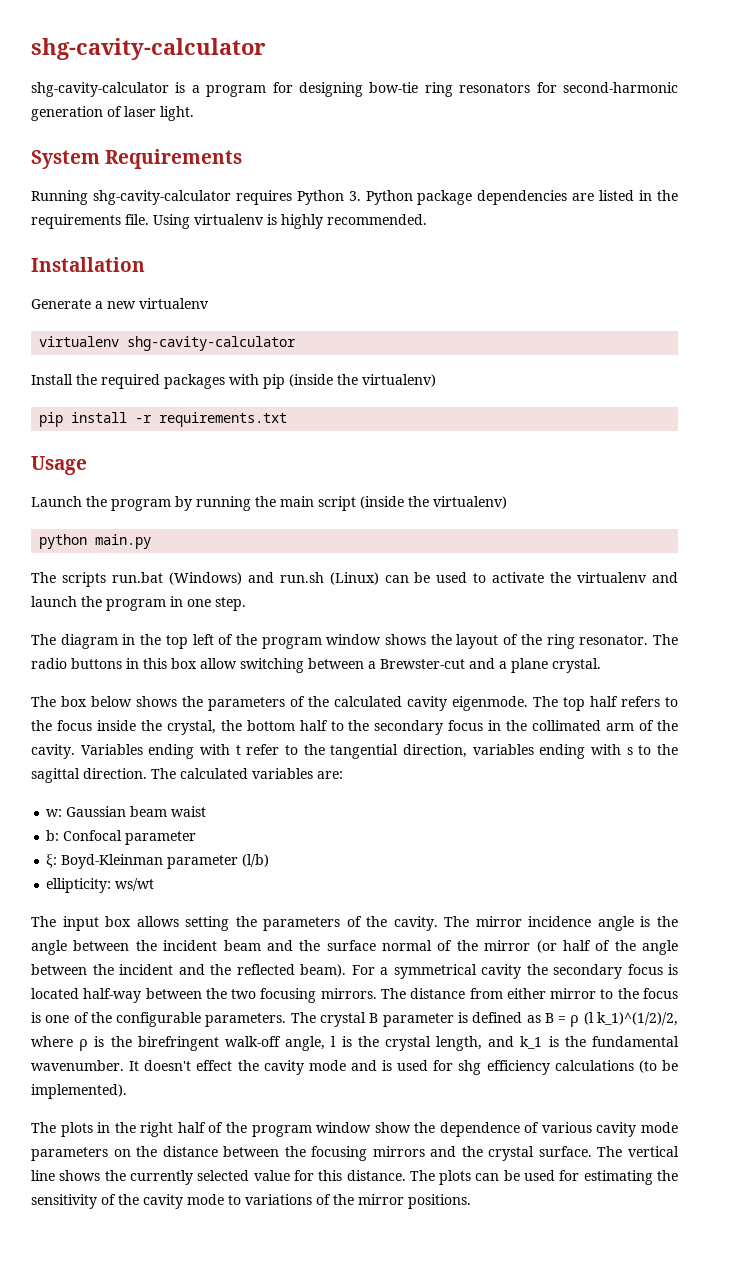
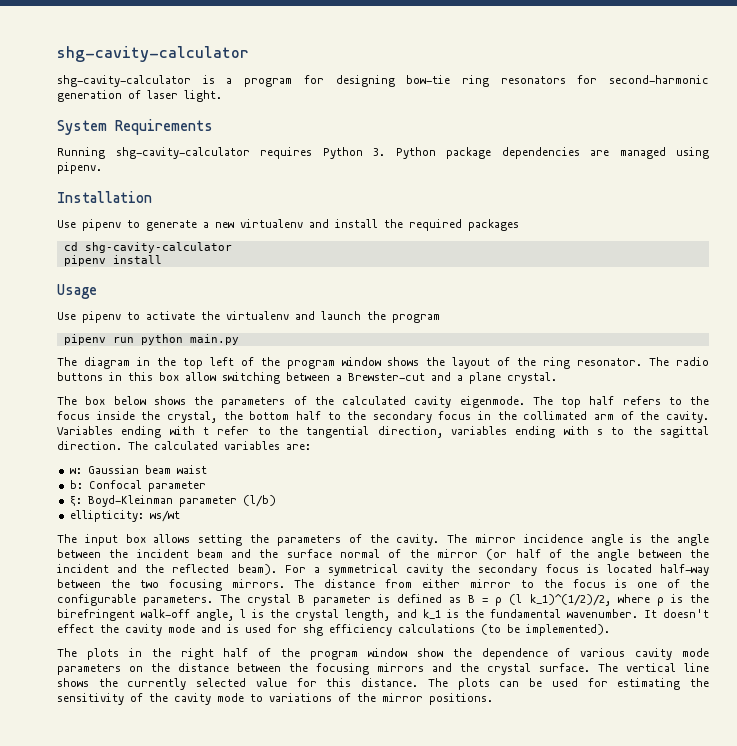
[599,190,678,201] [31,214,427,229] [31,257,145,272] [31,299,91,309] listed in the requirements file. Using virtualenv is highly recommended. // Installation // Generate -> [619,147,709,159] [57,162,102,174] [57,191,152,203] [57,219,197,231] managed using pipenv. // Installation // Use pipenv to generate
[39,336,297,351] [31,374,73,385] // virtualenv shg-cavity-calculator // Install -> [309,219,378,228] and install
[229,374,436,389] [39,412,288,427] with pip (inside the virtualenv) // pip install -r requirements.txt -> [63,242,232,253] [63,255,162,266] // cd shg-cavity-calculator // pipenv install
[31,496,507,511] [39,534,152,549] [31,572,468,587] Launch the program by running the main script (inside the virtualenv) // python main.py // The scripts run.bat (Windows) and run.sh (Linux) can be used -> [57,311,121,323] Use pipenv
[170,596,246,611] in one step. -> [63,334,239,345] // pipenv run python main.py

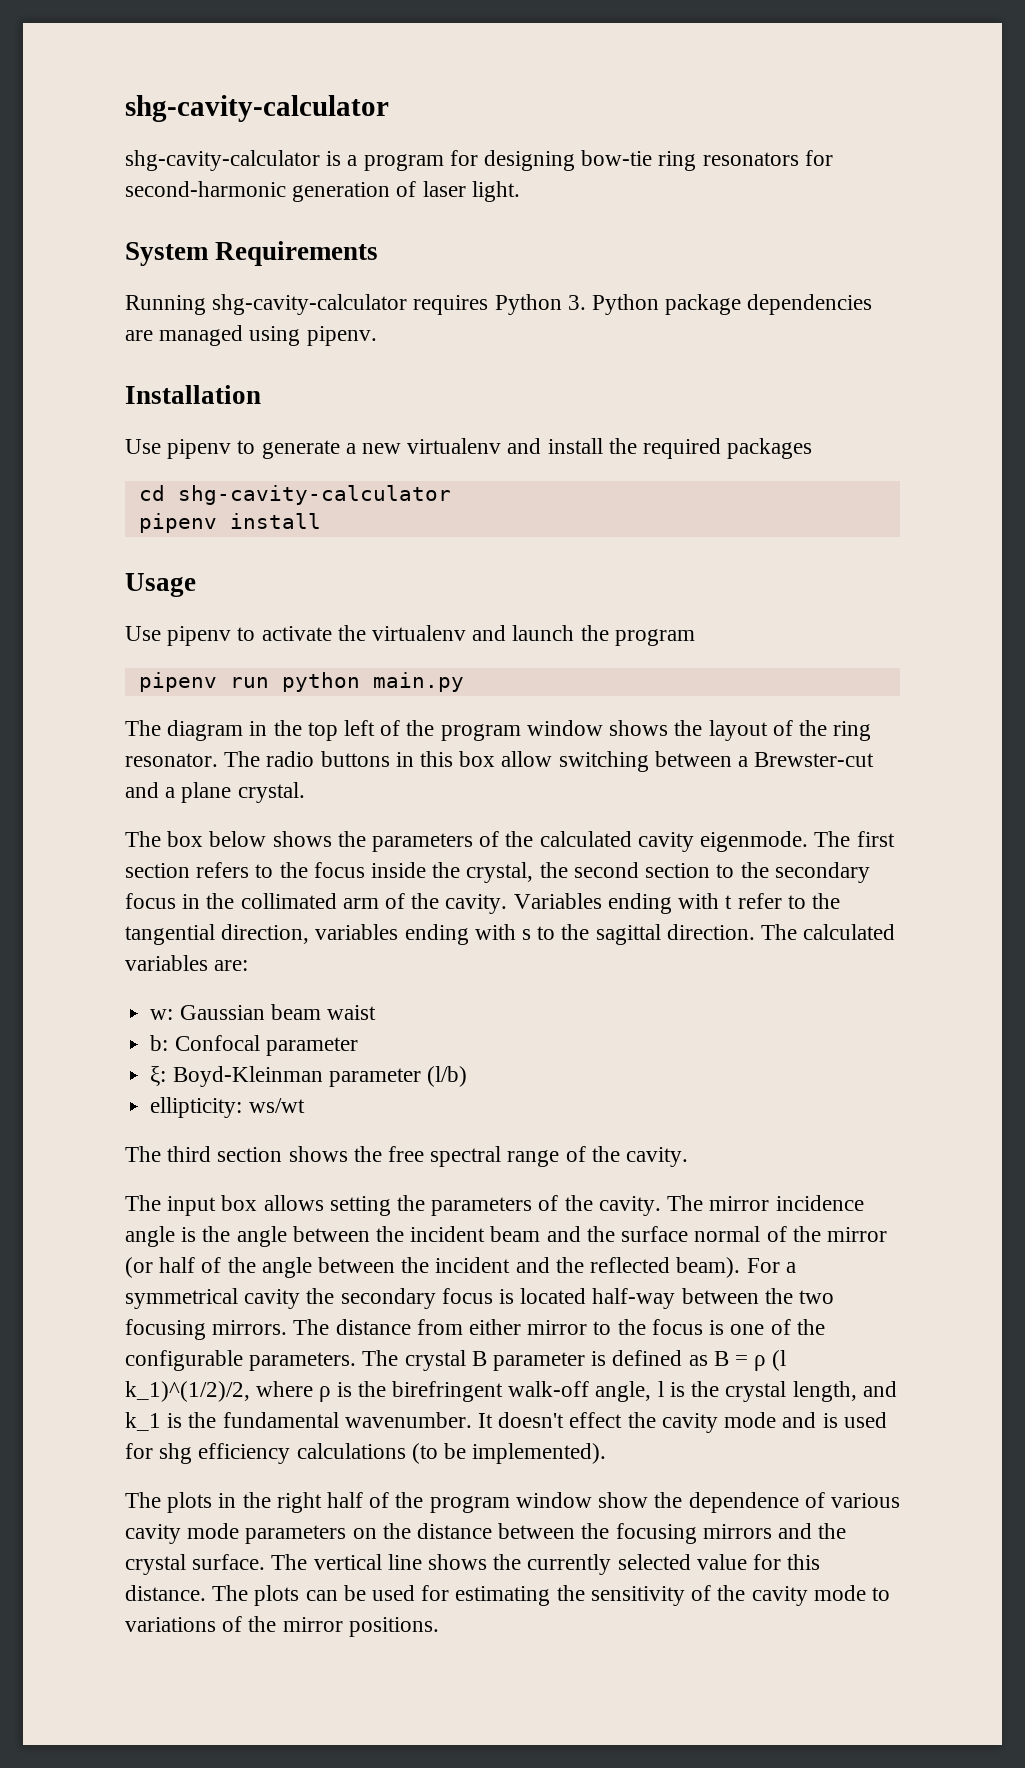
[561,396,615,408] top half -> [856,831,895,847] [125,863,190,878] first section
[249,411,321,420] bottom half -> [573,862,711,878] second section
(180, 516) none -> [125,1146,689,1167] // The third section shows the free spectral range of the cavity.

